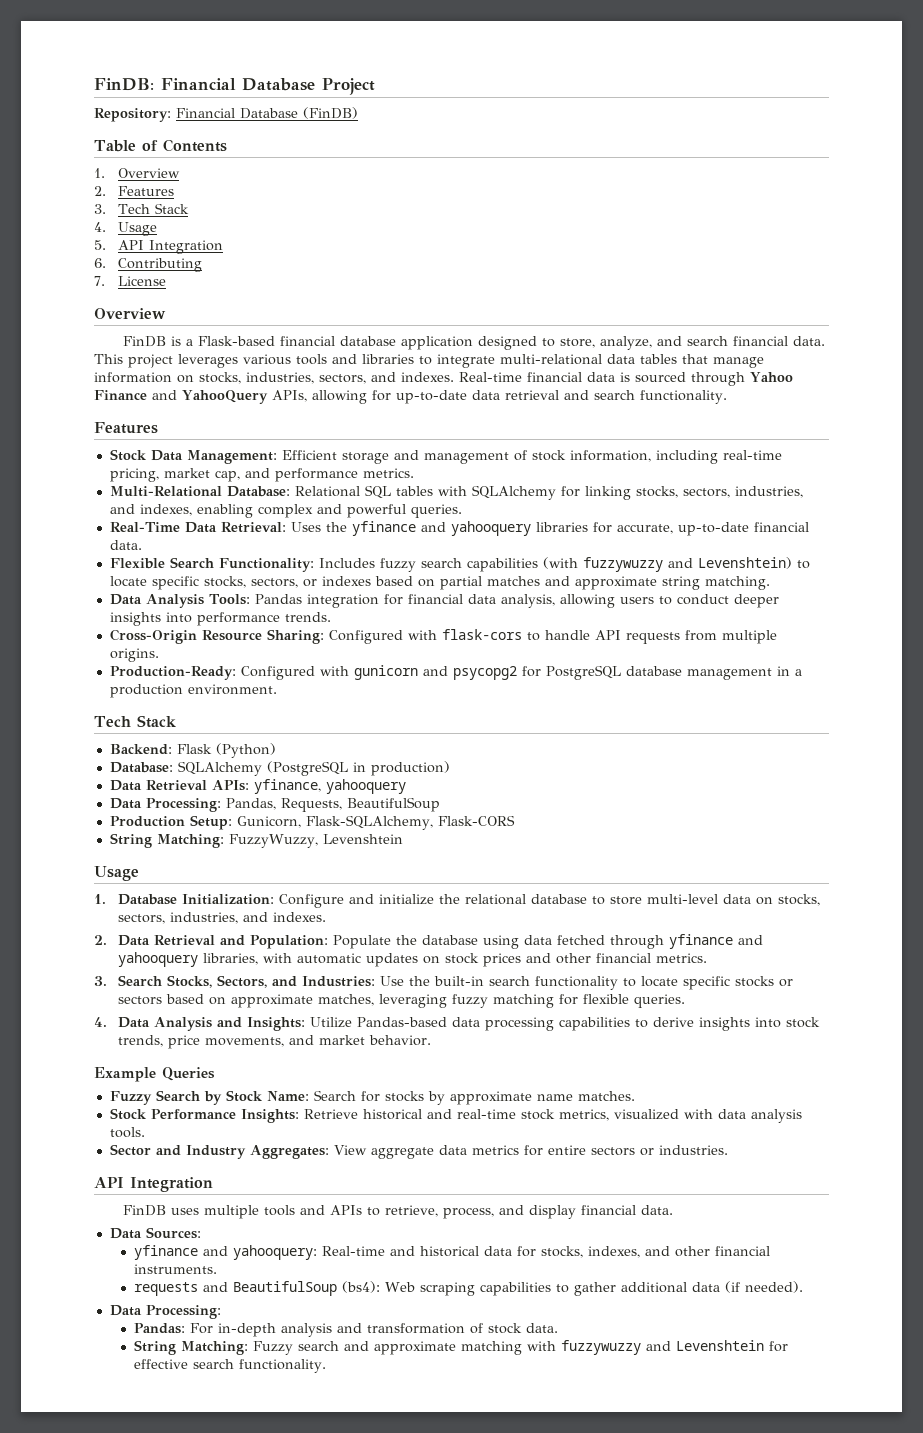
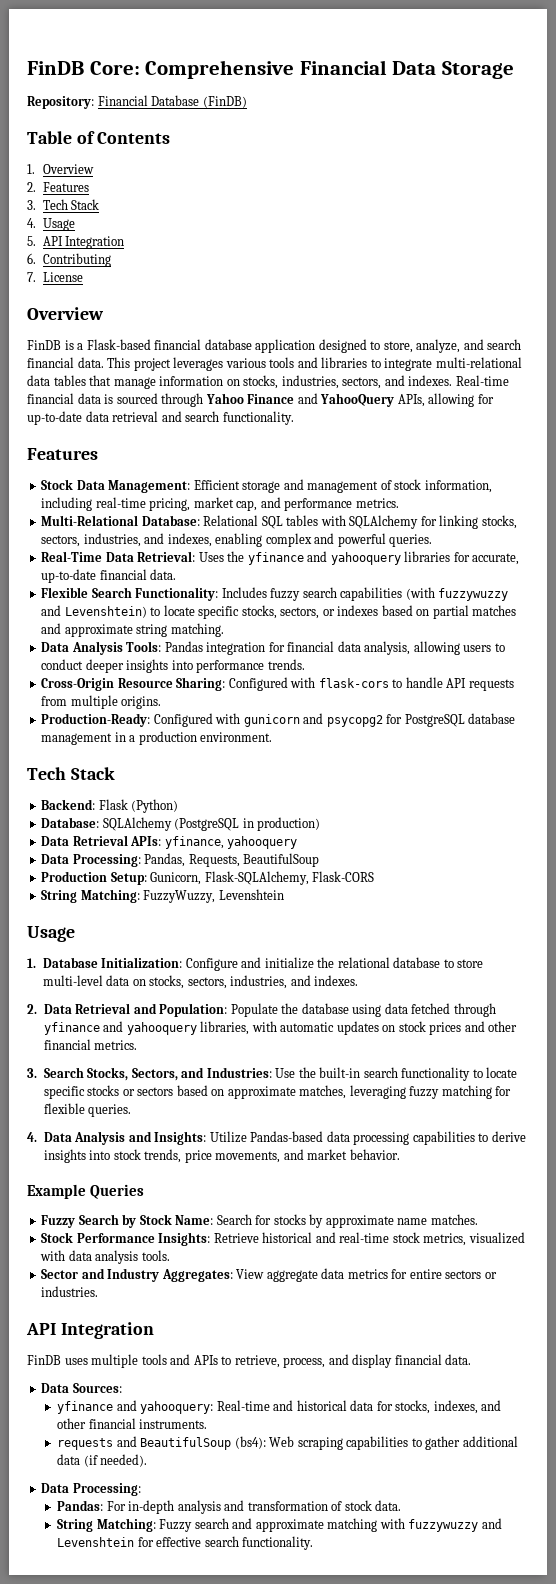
[94,78,375,95] FinDB: Financial Database Project -> [27,60,514,79] FinDB Core: Comprehensive Financial Data Storage

